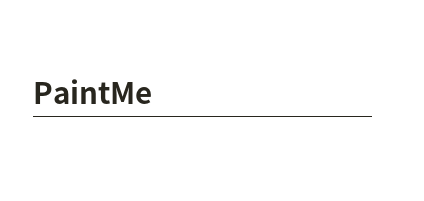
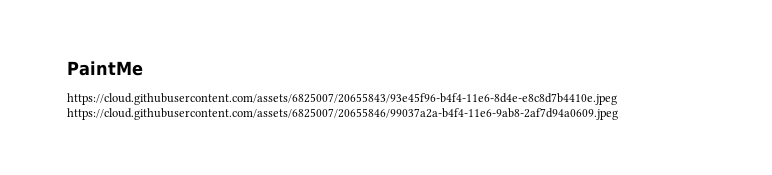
(152, 91) none -> [67,93,617,105] [67,108,618,120] // https://cloud.githubusercontent.com/assets/6825007/20655843/93e45f96-b4f4-11e6-8d4e-e8c8d7b4410e.jpeg https://cloud.githubusercontent.com/assets/6825007/20655846/99037a2a-b4f4-11e6-9ab8-2af7d94a0609.jpeg

